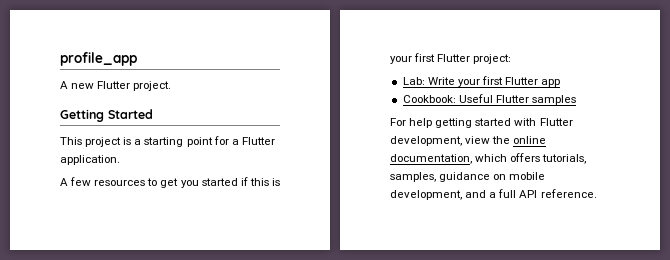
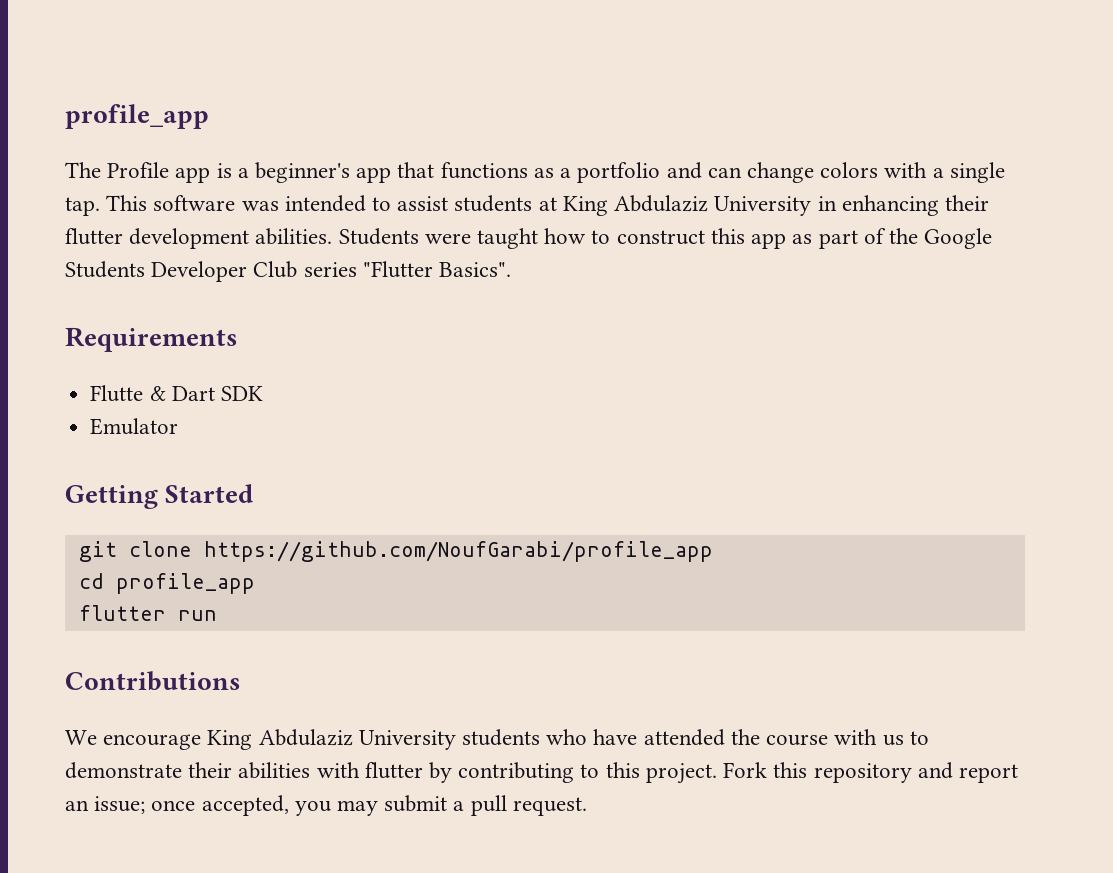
[60,52,137,66] [60,81,172,91] [60,109,153,122] [60,136,275,147] [60,155,120,165] [60,177,280,188] [390,53,512,64] [402,76,561,87] [402,94,576,105] [390,118,573,128] [390,136,547,146] [390,153,587,164] [390,172,546,182] [390,189,597,200] profile_app // A new Flutter project. // Getting Started // This project is a starting point for a Flutter application. // A few resources to get you started if this is your first Flutter project: // Lab: Write your first Flutter app // Cookbook: Useful Flutter samples // For help getting started with Flutter development, view the online documentation, which offers tutorials, samples, guidance on mobile development, and a full API reference. -> [65,104,209,129] [65,162,1005,183] [65,195,989,216] [65,228,993,249] [65,261,512,282] [65,327,238,352] [90,385,263,402] [90,418,179,435] [65,484,254,509] [78,541,713,562] [78,573,255,594] [78,605,217,621] [65,671,241,691] [65,729,929,750] [65,762,1018,784] [65,795,587,816] profile_app // The Profile app is a beginner's app that functions as a portfolio and can change colors with a single tap. This software was intended to assist students at King Abdulaziz University in enhancing their flutter development abilities. Students were taught how to construct this app as part of the Google Students Developer Club series "Flutter Basics". // Requirements // Flutte & Dart SDK // Emulator // Getting Started // git clone https://github.com/NoufGarabi/profile_app // cd profile_app // flutter run // Contributions // We encourage King Abdulaziz University students who have attended the course with us to demonstrate their abilities with flutter by contributing to this project. Fork this repository and report an issue; once accepted, you may submit a pull request.

